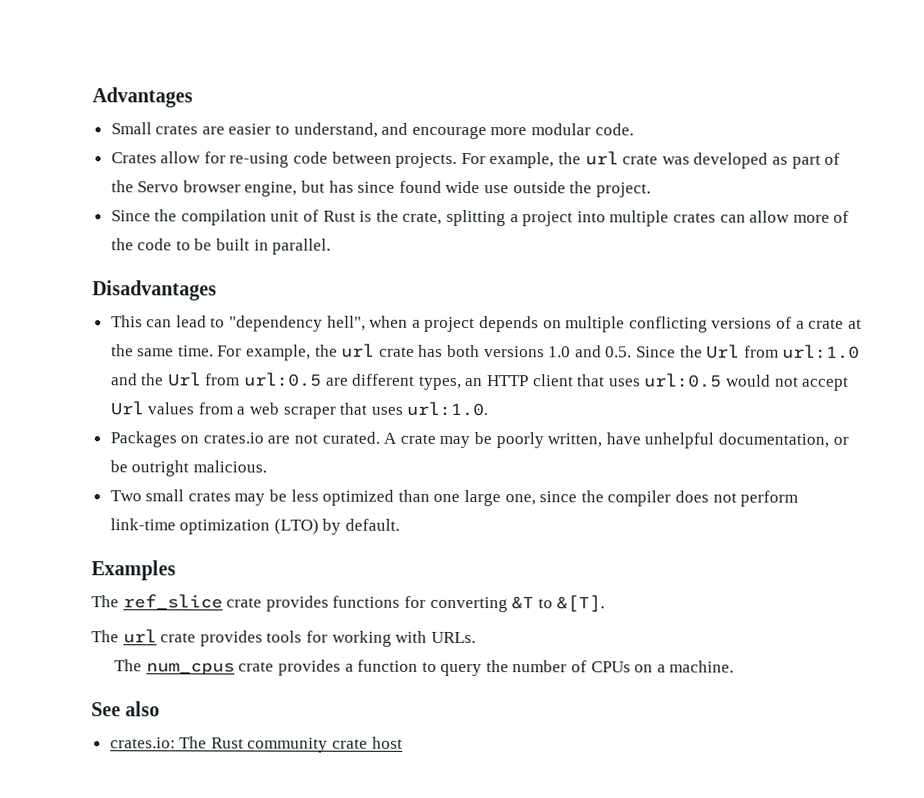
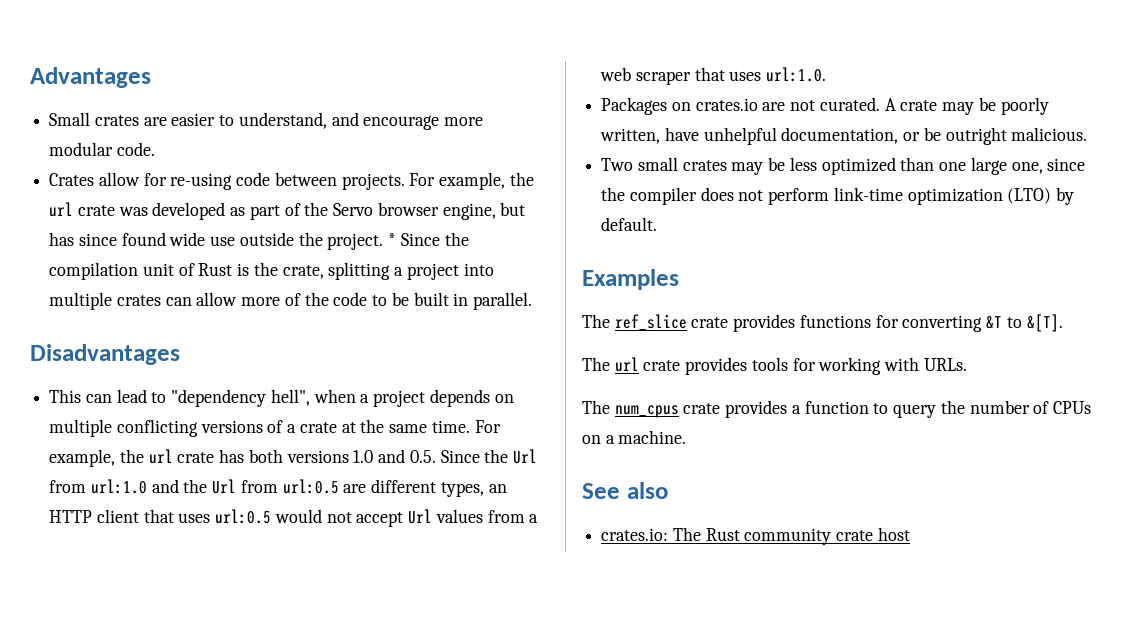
(651, 190) // -> [388,233,397,246] *

